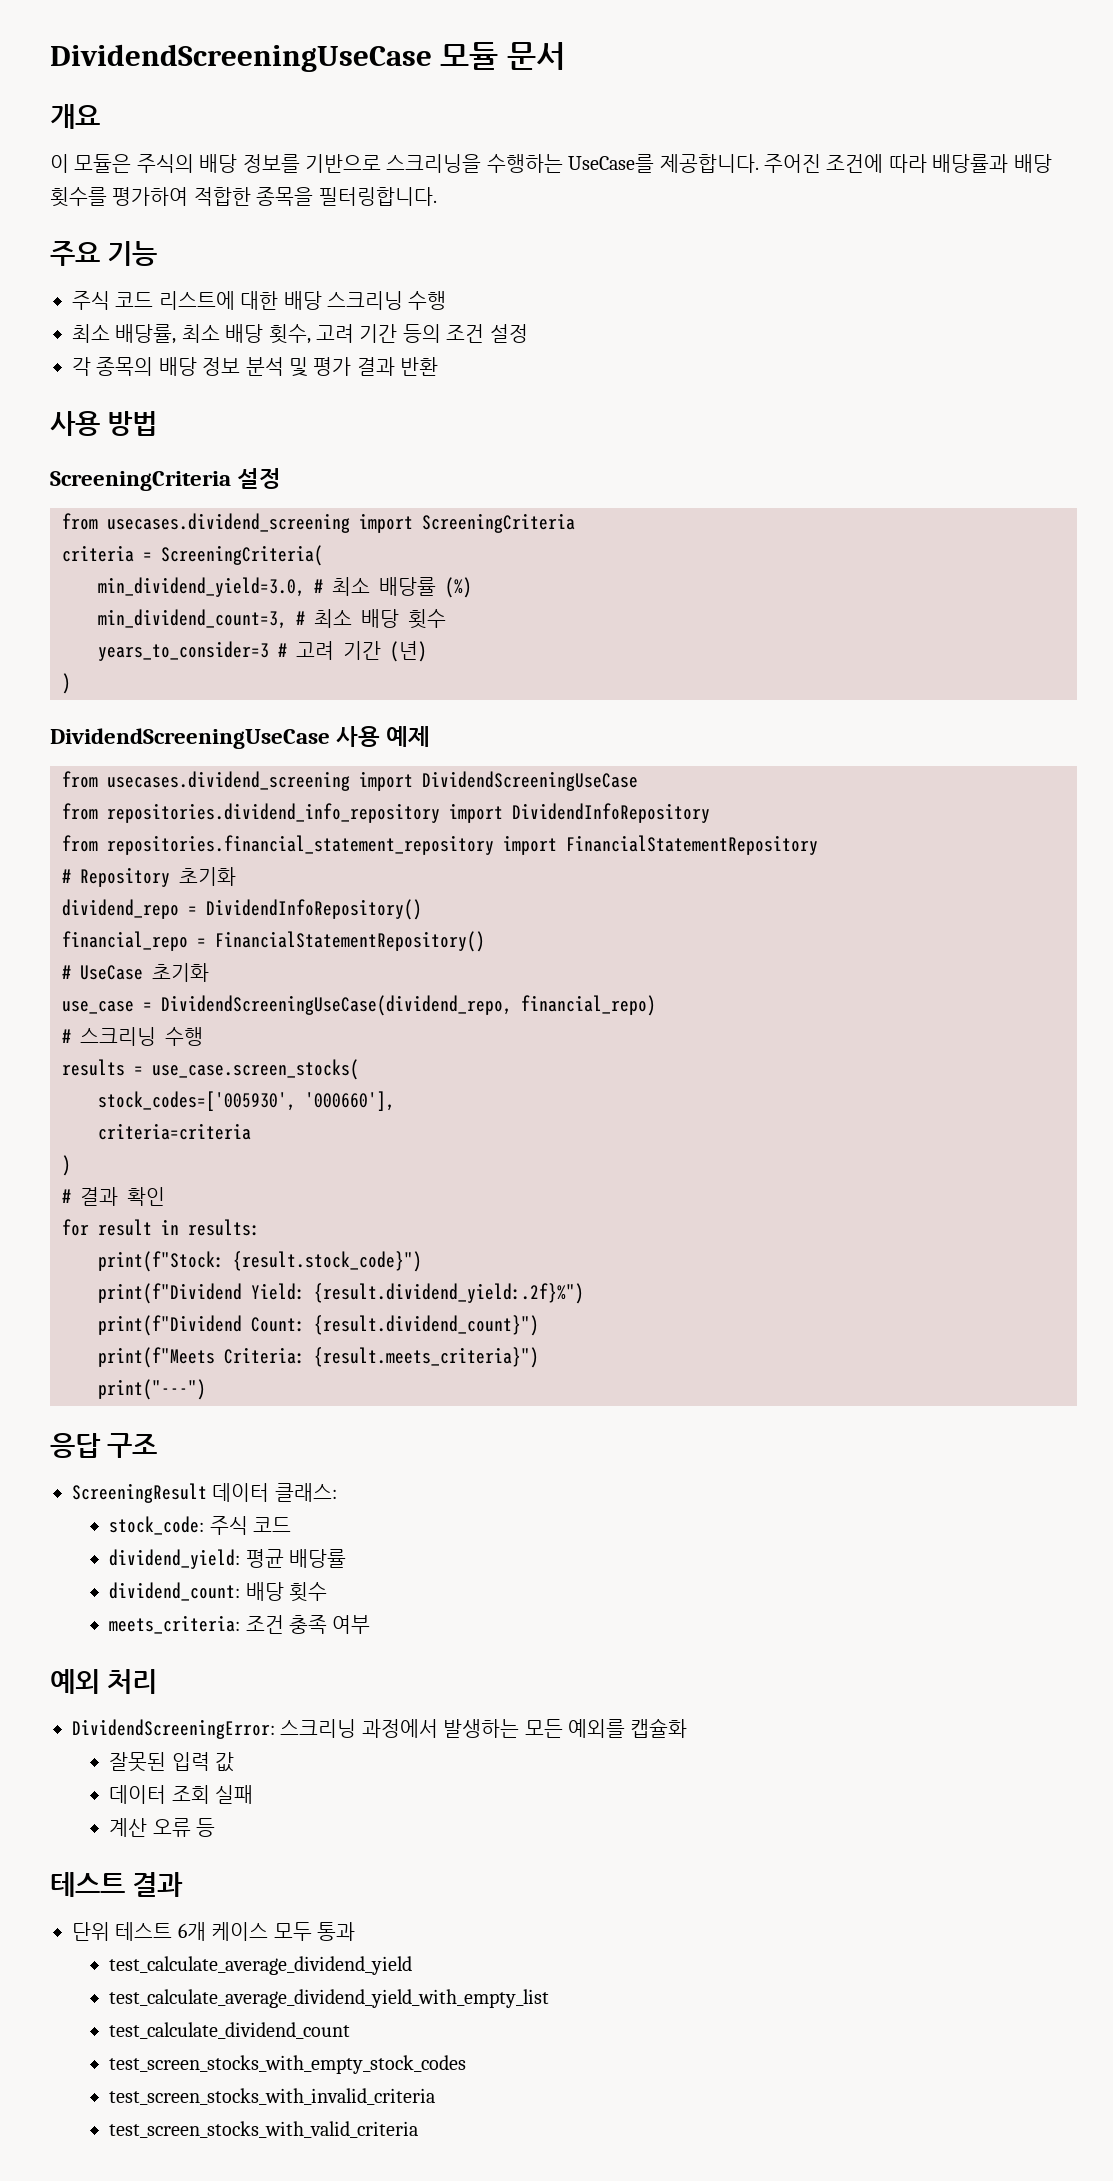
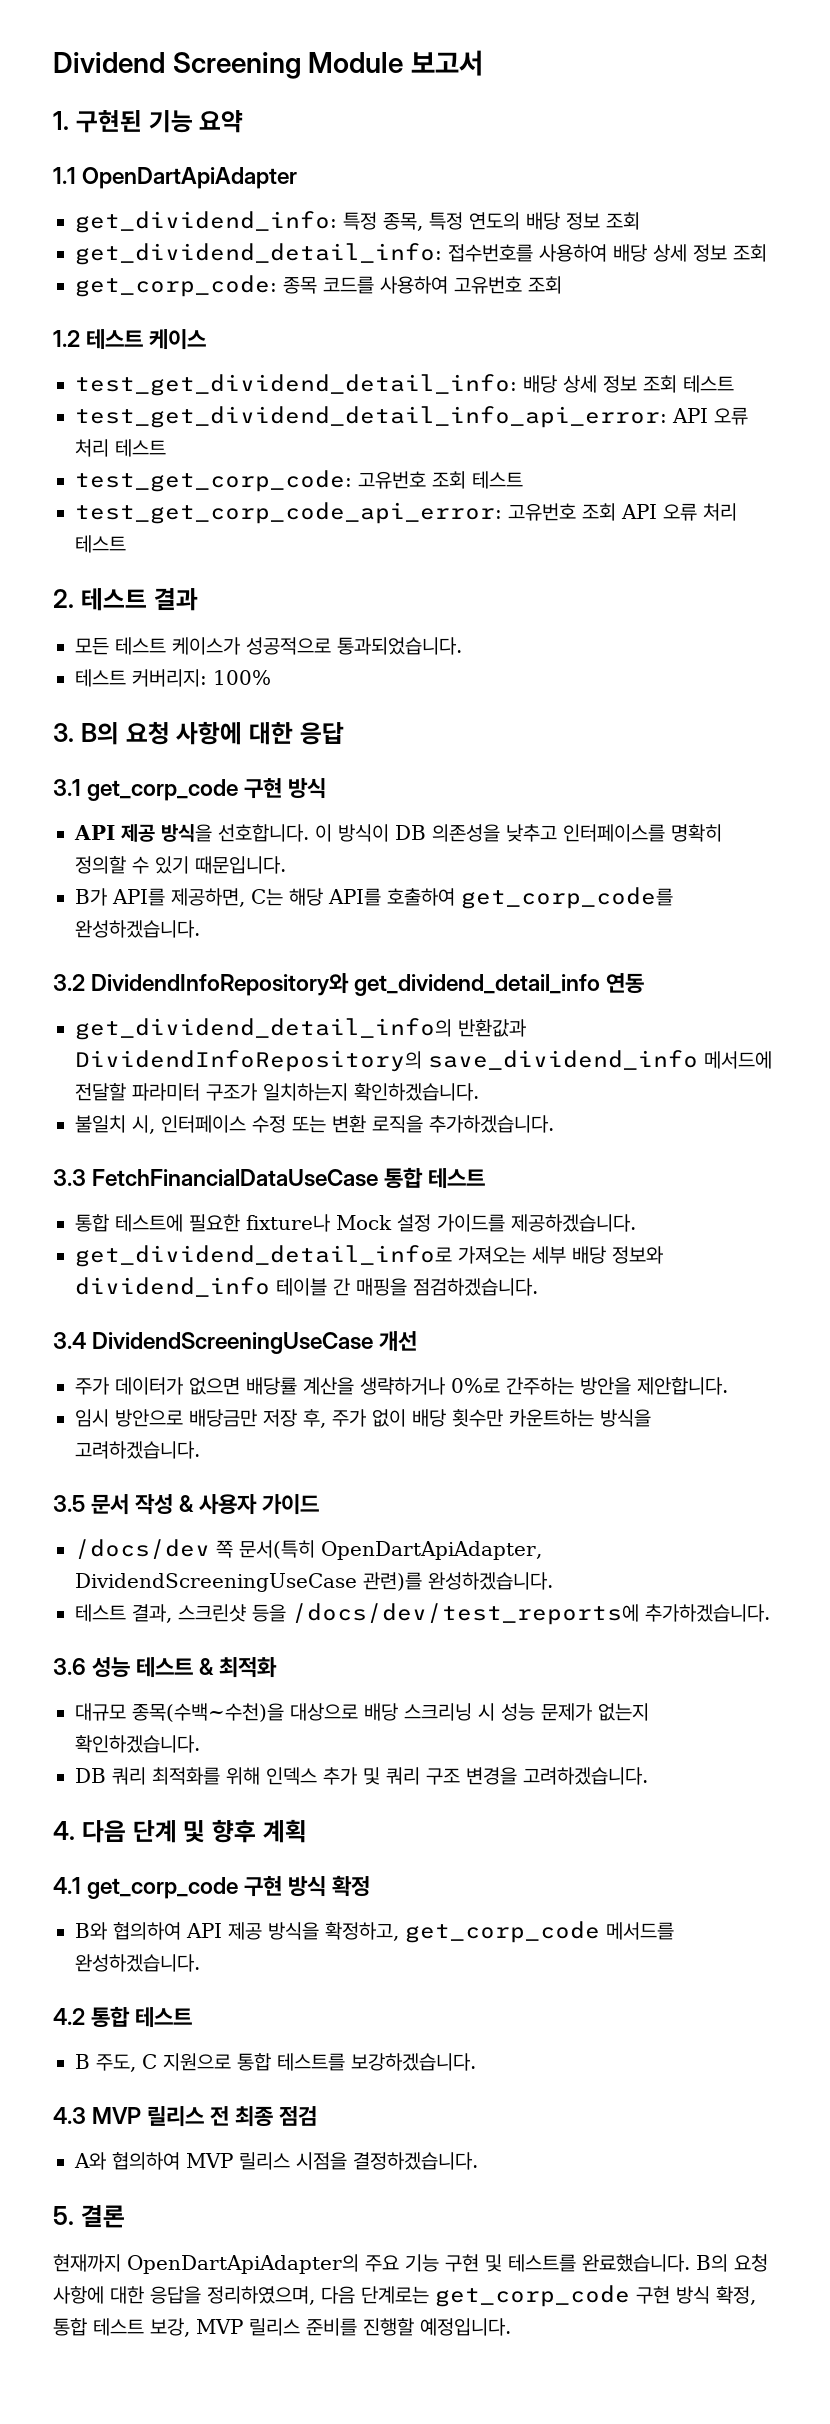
[50,42,565,72] [50,104,100,129] [50,154,1052,173] [50,187,437,207] [50,241,158,266] [72,291,447,310] [72,324,528,344] [72,357,439,377] [50,411,158,436] [50,468,282,491] [62,513,575,533] [62,545,323,566] [98,577,472,598] [98,609,446,629] [98,641,427,662] [62,673,71,694] [50,726,431,749] [62,771,638,791] [62,803,710,823] [62,835,818,855] [62,867,236,887] [62,899,422,920] [62,931,485,952] [62,963,209,982] [62,995,656,1016] [62,1027,203,1046] [62,1059,359,1080] [98,1091,395,1111] [98,1123,251,1140] [62,1155,71,1176] [62,1187,165,1206] [62,1219,260,1236] [98,1251,422,1272] [98,1283,584,1304] [98,1315,539,1336] [98,1347,539,1368] [98,1379,206,1400] [50,1433,158,1458] [72,1483,337,1503] [109,1516,291,1535] [109,1549,346,1569] [109,1582,327,1602] [109,1615,371,1634] [50,1669,158,1694] [72,1718,688,1739] [109,1752,234,1772] [109,1785,253,1804] [109,1818,215,1837] [50,1872,184,1897] [72,1922,355,1941] [109,1956,413,1975] [109,1989,550,2008] [109,2022,351,2039] [109,2055,467,2074] [109,2088,436,2105] [109,2121,419,2138] DividendScreeningUseCase 모듈 문서 // 개요 // 이 모듈은 주식의 배당 정보를 기반으로 스크리닝을 수행하는 UseCase를 제공합니다. 주어진 조건에 따라 배당률과 배당 횟수를 평가하여 적합한 종목을 필터링합니다. // 주요 기능 // 주식 코드 리스트에 대한 배당 스크리닝 수행 // 최소 배당률, 최소 배당 횟수, 고려 기간 등의 조건 설정 // 각 종목의 배당 정보 분석 및 평가 결과 반환 // 사용 방법 // ScreeningCriteria 설정 // from usecases.dividend_screening import ScreeningCriteria // criteria = ScreeningCriteria( // min_dividend_yield=3.0, # 최소 배당률 (%) // min_dividend_count=3, # 최소 배당 횟수 // years_to_consider=3 # 고려 기간 (년) // ) // DividendScreeningUseCase 사용 예제 // from usecases.dividend_screening import DividendScreeningUseCase // from repositories.dividend_info_repository import DividendInfoRepository // from repositories.financial_statement_repository import FinancialStatementRepository // # Repository 초기화 // dividend_repo = DividendInfoRepository() // financial_repo = FinancialStatementRepository() // # UseCase 초기화 // use_case = DividendScreeningUseCase(dividend_repo, financial_repo) // # 스크리닝 수행 // results = use_case.screen_stocks( // stock_codes=['005930', '000660'], // criteria=criteria // ) // # 결과 확인 // for result in results: // print(f"Stock: {result.stock_code}") // print(f"Dividend Yield: {result.dividend_yield:.2f}%") // print(f"Dividend Count: {result.dividend_count}") // print(f"Meets Criteria: {result.meets_criteria}") // print("---") // 응답 구조 // ScreeningResult 데이터 클래스: // stock_code: 주식 코드 // dividend_yield: 평균 배당률 // dividend_count: 배당 횟수 // meets_criteria: 조건 충족 여부 // 예외 처리 // DividendScreeningError: 스크리닝 과정에서 발생하는 모든 예외를 캡슐화 // 잘못된 입력 값 // 데이터 조회 실패 // 계산 오류 등 // 테스트 결과 // 단위 테스트 6개 케이스 모두 통과 // test_calculate_average_dividend_yield // test_calculate_average_dividend_yield_with_empty_list // test_calculate_dividend_count // test_screen_stocks_with_empty_stock_codes // test_screen_stocks_with_invalid_criteria // test_screen_stocks_with_valid_criteria -> [53,50,483,79] [53,110,244,133] [53,167,298,189] [75,211,640,233] [75,243,767,265] [75,275,562,297] [53,329,207,350] [75,374,734,396] [75,406,748,428] [75,439,166,457] [75,470,523,492] [75,502,737,524] [75,535,126,553] [53,588,198,611] [75,637,462,655] [75,669,271,687] [53,721,344,745] [53,778,327,801] [74,824,722,842] [75,856,286,874] [75,887,673,909] [75,920,200,938] [53,973,645,996] [75,1018,526,1040] [75,1050,772,1072] [75,1083,479,1101] [75,1115,554,1134] [53,1167,486,1189] [75,1214,636,1232] [75,1245,663,1267] [75,1277,538,1297] [53,1331,418,1354] [75,1377,728,1395] [75,1409,651,1428] [75,1441,200,1459] [53,1494,320,1515] [75,1539,542,1560] [75,1572,553,1592] [75,1603,770,1625] [53,1657,278,1678] [75,1703,649,1722] [75,1735,200,1753] [75,1767,648,1785] [53,1819,307,1843] [53,1875,371,1899] [75,1921,674,1943] [75,1954,200,1972] [53,2006,193,2028] [75,2053,476,2072] [53,2106,318,2127] [74,2152,478,2170] [53,2205,125,2228] [53,2254,768,2274] [53,2285,756,2307] [53,2318,511,2337] Dividend Screening Module 보고서 // 1. 구현된 기능 요약 // 1.1 OpenDartApiAdapter // get_dividend_info: 특정 종목, 특정 연도의 배당 정보 조회 // get_dividend_detail_info: 접수번호를 사용하여 배당 상세 정보 조회 // get_corp_code: 종목 코드를 사용하여 고유번호 조회 // 1.2 테스트 케이스 // test_get_dividend_detail_info: 배당 상세 정보 조회 테스트 // test_get_dividend_detail_info_api_error: API 오류 처리 테스트 // test_get_corp_code: 고유번호 조회 테스트 // test_get_corp_code_api_error: 고유번호 조회 API 오류 처리 테스트 // 2. 테스트 결과 // 모든 테스트 케이스가 성공적으로 통과되었습니다. // 테스트 커버리지: 100% // 3. B의 요청 사항에 대한 응답 // 3.1 get_corp_code 구현 방식 // API 제공 방식을 선호합니다. 이 방식이 DB 의존성을 낮추고 인터페이스를 명확히 정의할 수 있기 때문입니다. // B가 API를 제공하면, C는 해당 API를 호출하여 get_corp_code를 완성하겠습니다. // 3.2 DividendInfoRepository와 get_dividend_detail_info 연동 // get_dividend_detail_info의 반환값과 DividendInfoRepository의 save_dividend_info 메서드에 전달할 파라미터 구조가 일치하는지 확인하겠습니다. // 불일치 시, 인터페이스 수정 또는 변환 로직을 추가하겠습니다. // 3.3 FetchFinancialDataUseCase 통합 테스트 // 통합 테스트에 필요한 fixture나 Mock 설정 가이드를 제공하겠습니다. // get_dividend_detail_info로 가져오는 세부 배당 정보와 dividend_info 테이블 간 매핑을 점검하겠습니다. // 3.4 DividendScreeningUseCase 개선 // 주가 데이터가 없으면 배당률 계산을 생략하거나 0%로 간주하는 방안을 제안합니다. // 임시 방안으로 배당금만 저장 후, 주가 없이 배당 횟수만 카운트하는 방식을 고려하겠습니다. // 3.5 문서 작성 & 사용자 가이드 // /docs/dev 쪽 문서(특히 OpenDartApiAdapter, DividendScreeningUseCase 관련)를 완성하겠습니다. // 테스트 결과, 스크린샷 등을 /docs/dev/test_reports에 추가하겠습니다. // 3.6 성능 테스트 & 최적화 // 대규모 종목(수백~수천)을 대상으로 배당 스크리닝 시 성능 문제가 없는지 확인하겠습니다. // DB 쿼리 최적화를 위해 인덱스 추가 및 쿼리 구조 변경을 고려하겠습니다. // 4. 다음 단계 및 향후 계획 // 4.1 get_corp_code 구현 방식 확정 // B와 협의하여 API 제공 방식을 확정하고, get_corp_code 메서드를 완성하겠습니다. // 4.2 통합 테스트 // B 주도, C 지원으로 통합 테스트를 보강하겠습니다. // 4.3 MVP 릴리스 전 최종 점검 // A와 협의하여 MVP 릴리스 시점을 결정하겠습니다. // 5. 결론 // 현재까지 OpenDartApiAdapter의 주요 기능 구현 및 테스트를 완료했습니다. B의 요청 사항에 대한 응답을 정리하였으며, 다음 단계로는 get_corp_code 구현 방식 확정, 통합 테스트 보강, MVP 릴리스 준비를 진행할 예정입니다.

